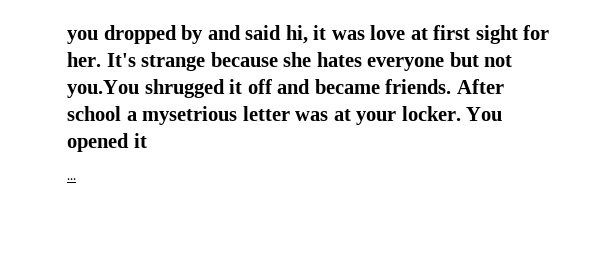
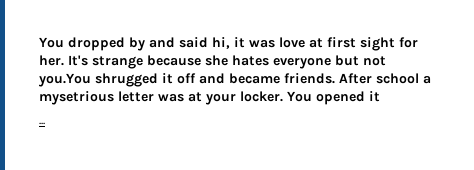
[67,30,98,44] you -> [39,37,64,48] You

